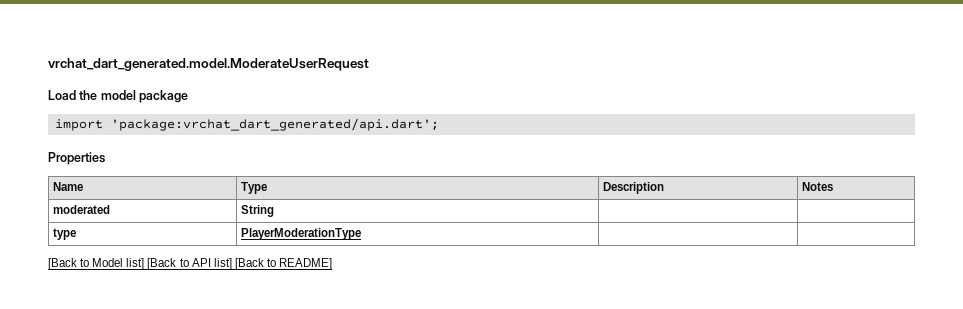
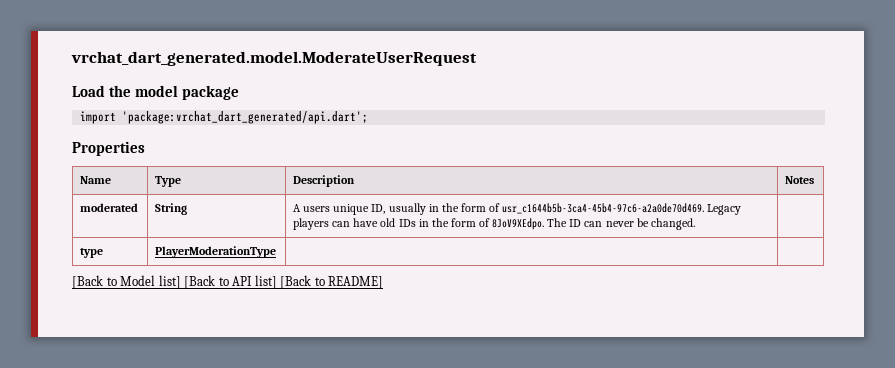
(275, 211) none -> [293,203,742,215] [293,218,695,230] A users unique ID, usually in the form of usr_c1644b5b-3ca4-45b4-97c6-a2a0de70d469. Legacy players can have old IDs in the form of 8JoV9XEdpo. The ID can never be changed.

